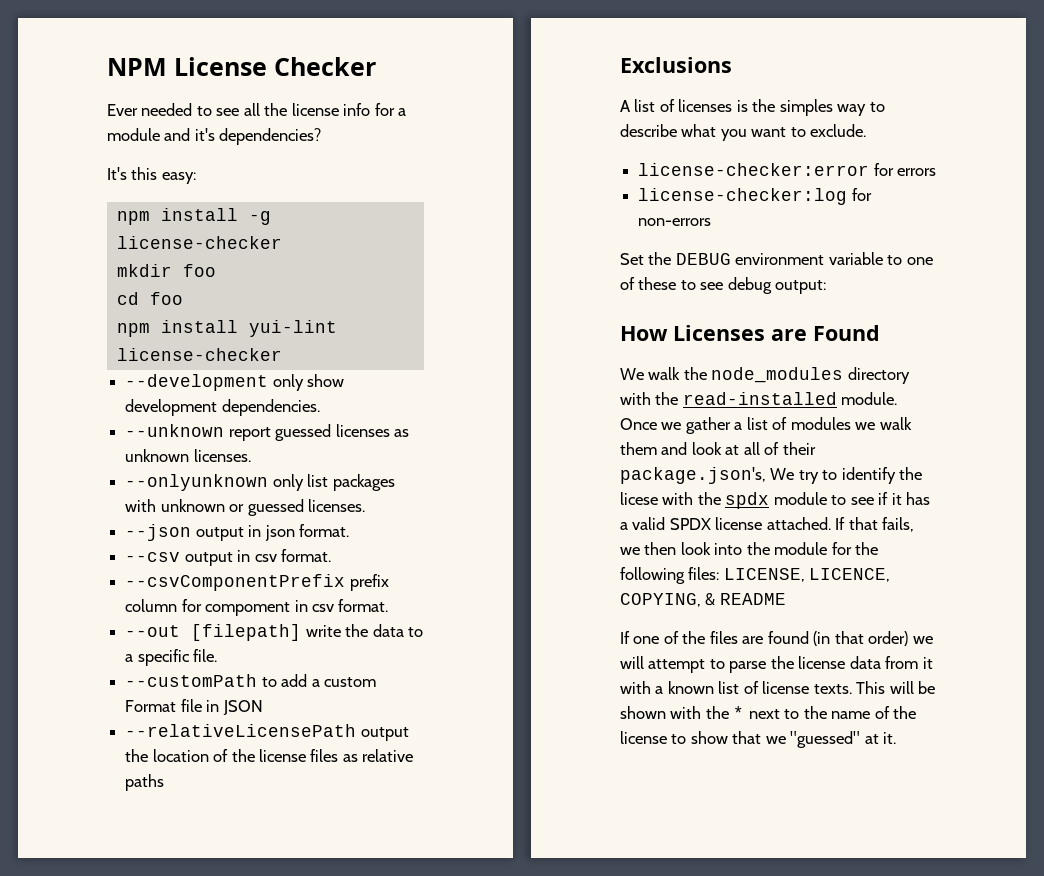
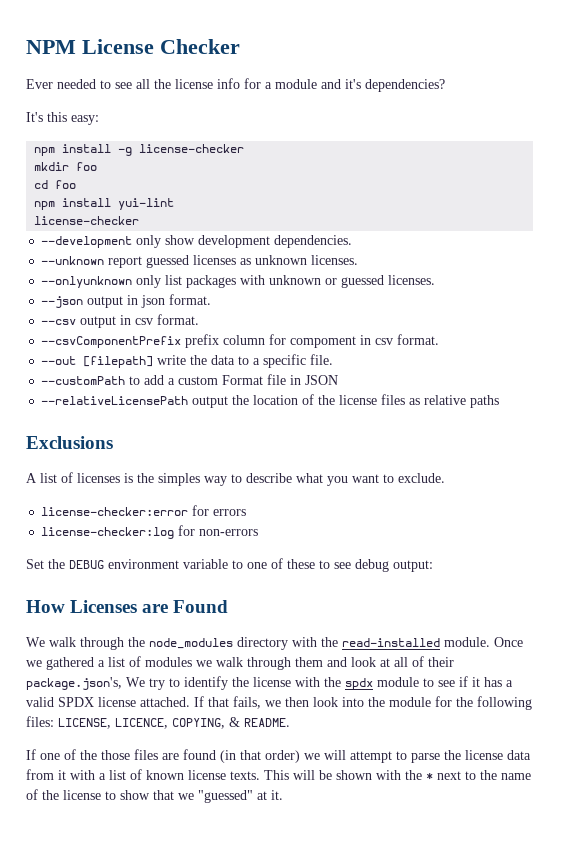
(681, 373) none -> [80,637,124,650] through
[685,417,731,434] gather -> [46,657,94,670] gathered
(912, 423) none -> [247,657,291,670] through
[620,492,658,505] licese -> [253,677,291,687] license
[719,593,786,605] README -> [244,718,290,727] README.
(706, 637) none -> [101,750,130,760] those
[667,681,759,694] known list of -> [109,769,184,780] list of known

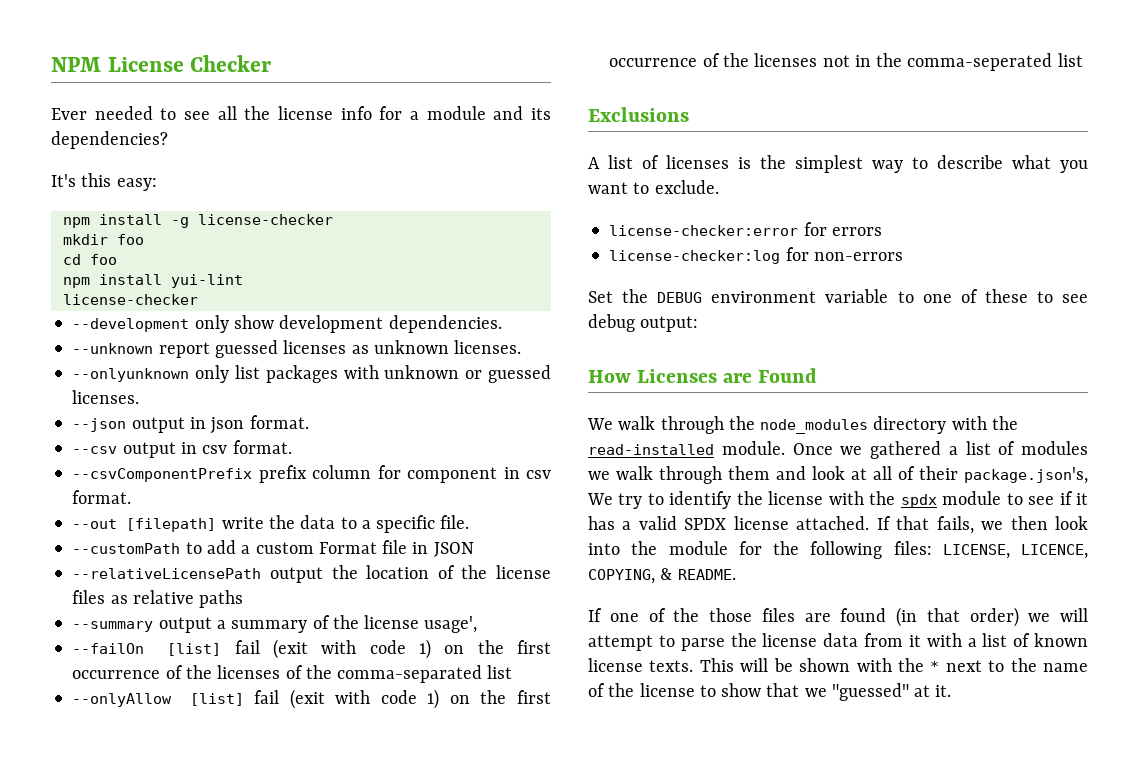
[345,79,361,89] it's -> [531,108,552,120] its
[290,336,357,348] compoment -> [407,467,498,483] component
(500, 401) none -> [72,615,478,633] [72,639,551,659] [72,665,513,683] [72,689,551,709] [609,53,1083,71] // --summary output a summary of the license usage', // --failOn [list] fail (exit with code 1) on the first occurrence of the licenses of the comma-separated list // --onlyAllow [list] fail (exit with code 1) on the first occurrence of the licenses not in the comma-seperated list
[158,473,200,486] simples -> [795,155,863,173] simplest

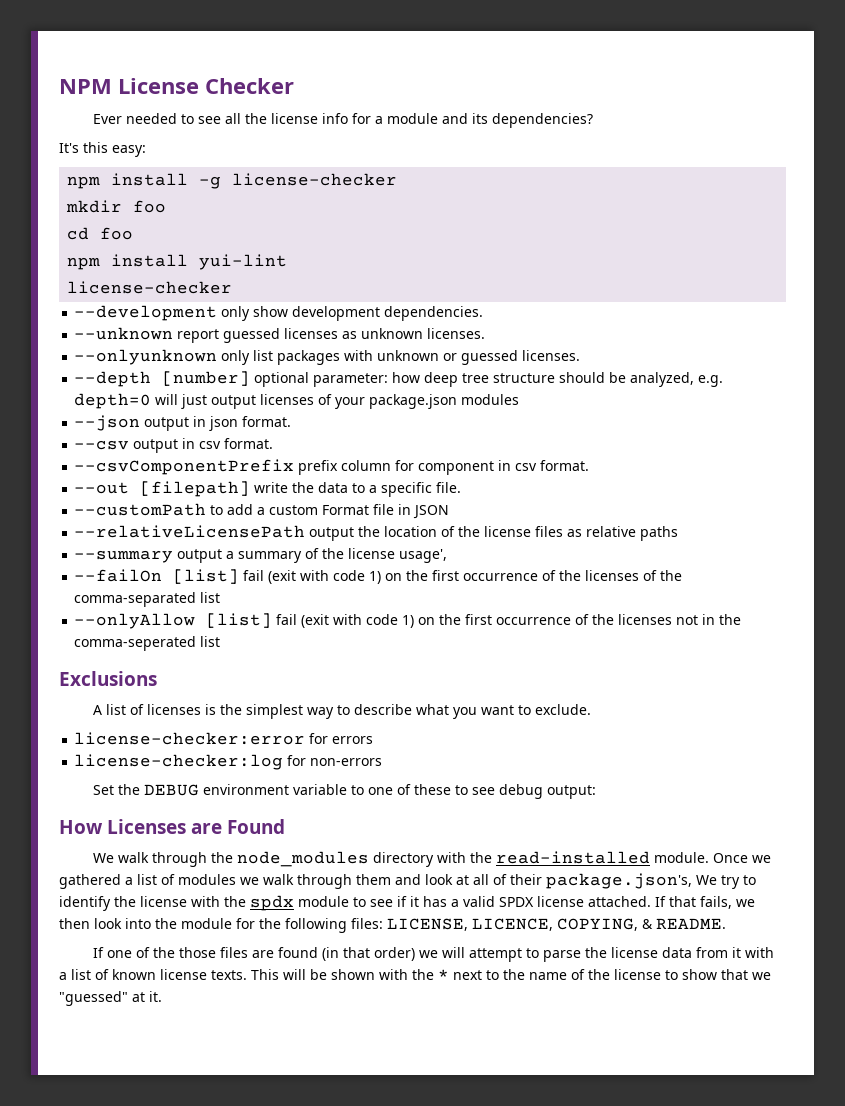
(140, 397) none -> [74,371,724,387] [74,393,520,409] // --depth [number] optional parameter: how deep tree structure should be analyzed, e.g. depth=0 will just output licenses of your package.json modules

